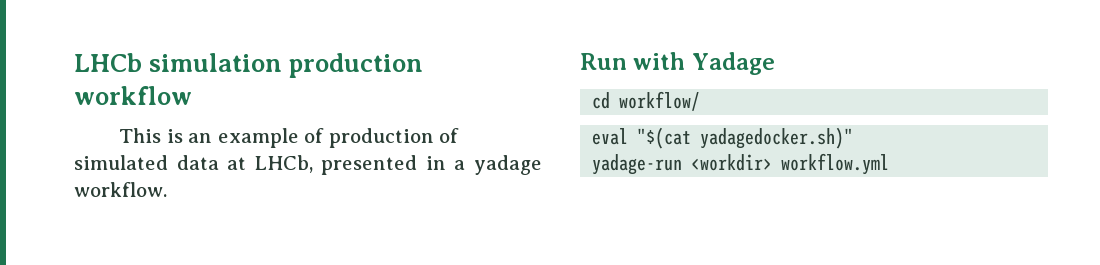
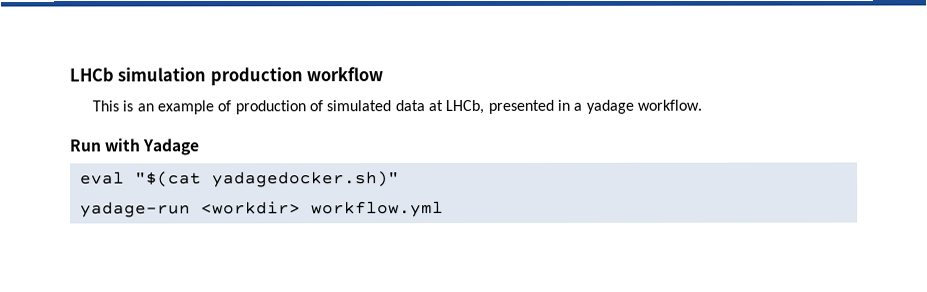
[592,91,701,111] // cd workflow/ -> (201, 147) none

